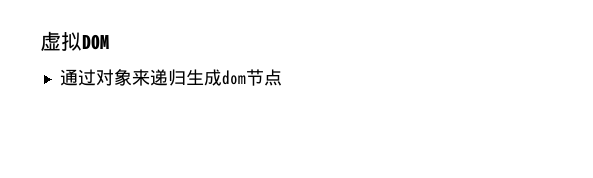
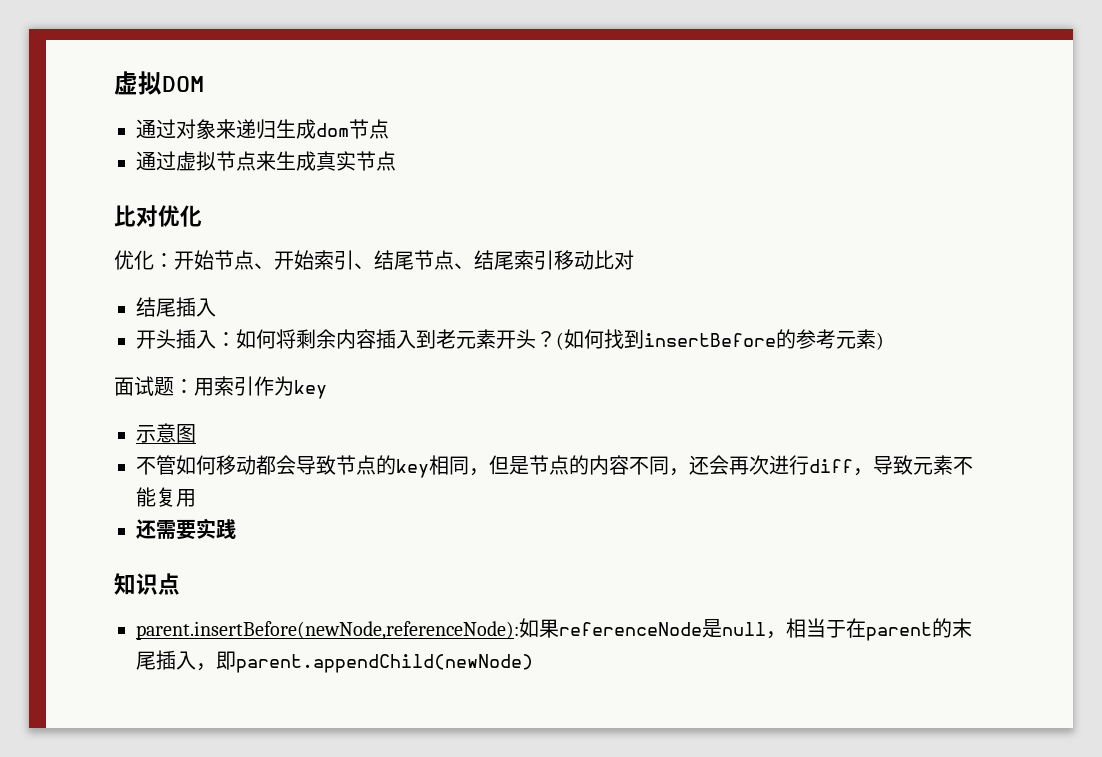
(282, 77) none -> [136,151,396,171] [114,205,202,227] [114,250,634,270] [136,297,216,317] [136,329,884,350] [114,376,327,399] [136,423,196,443] [136,455,973,478] [136,487,196,507] [136,518,236,540] [114,573,180,595] [136,618,972,641] [136,650,533,673] // 通过虚拟节点来生成真实节点 // 比对优化 // 优化：开始节点、开始索引、结尾节点、结尾索引移动比对 // 结尾插入 // 开头插入：如何将剩余内容插入到老元素开头？(如何找到insertBefore的参考元素) // 面试题：用索引作为key // 示意图 // 不管如何移动都会导致节点的key相同，但是节点的内容不同，还会再次进行diff，导致元素不能复用 // 还需要实践 // 知识点 // parent.insertBefore(newNode,referenceNode):如果referenceNode是null，相当于在parent的末尾插入，即parent.appendChild(newNode)

